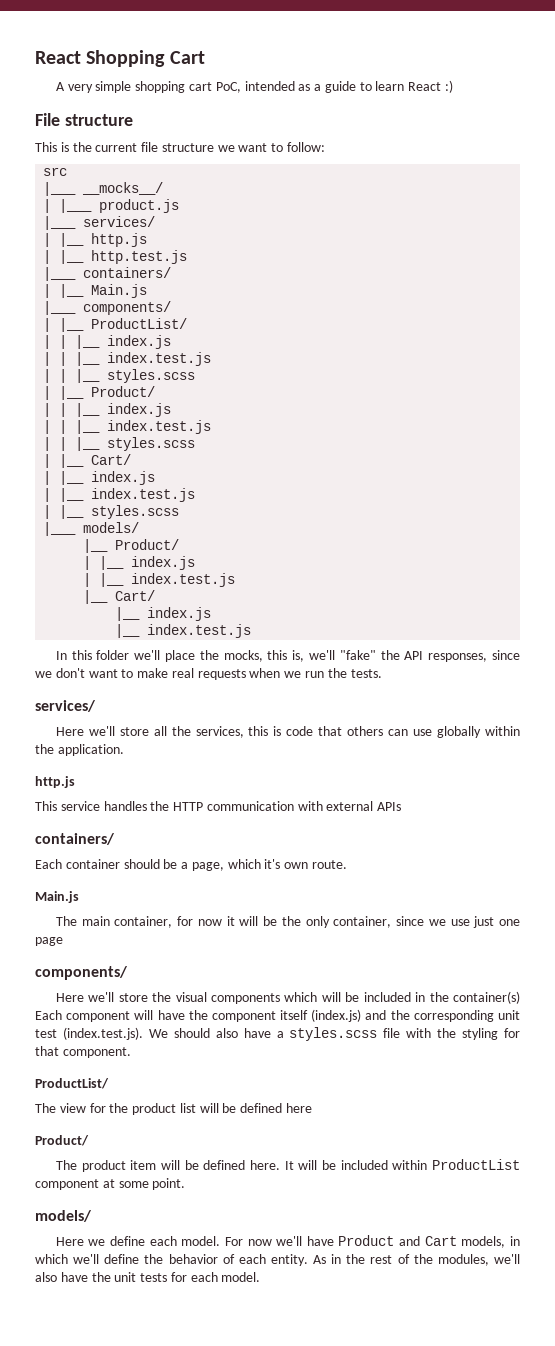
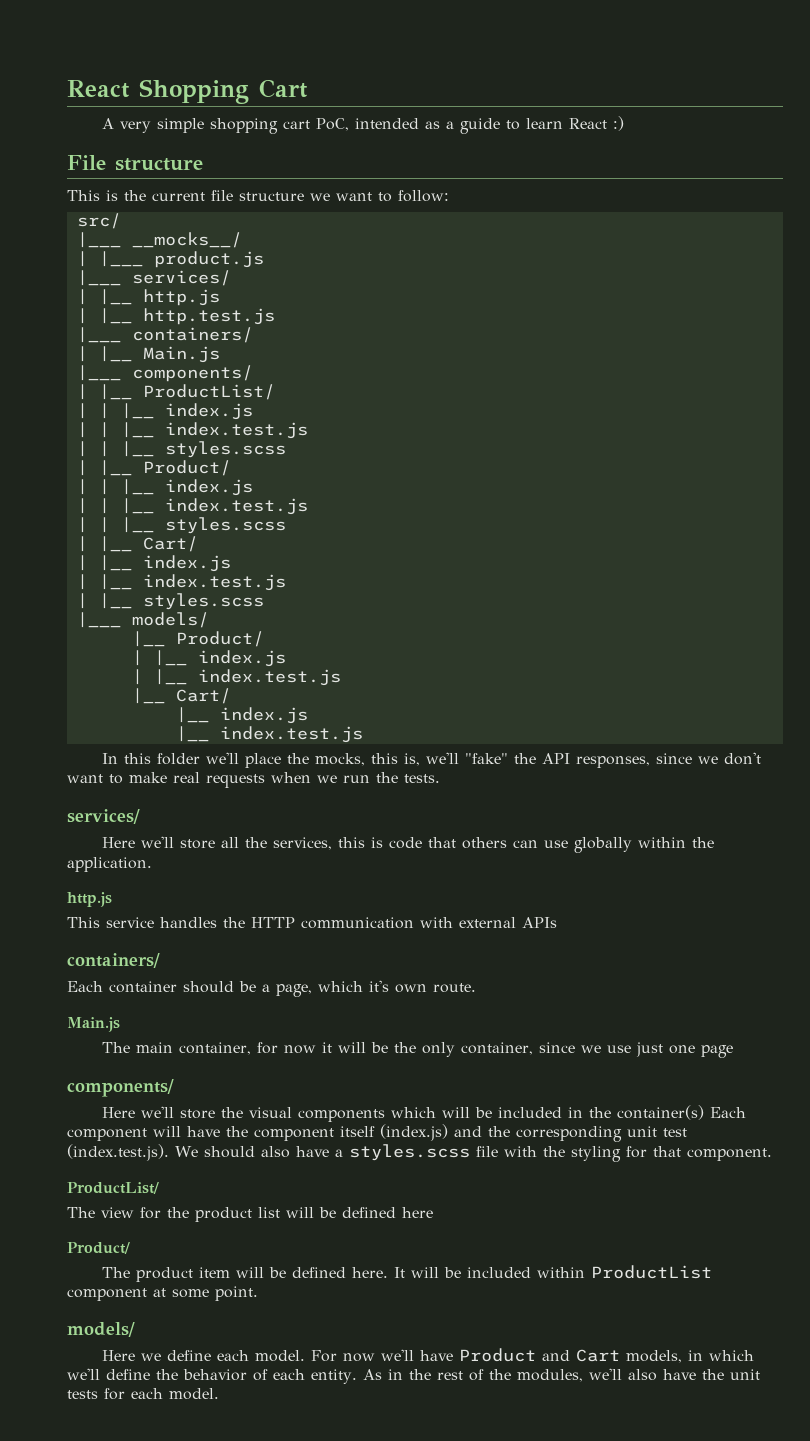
[43,167,68,176] src -> [76,213,121,229] src/

